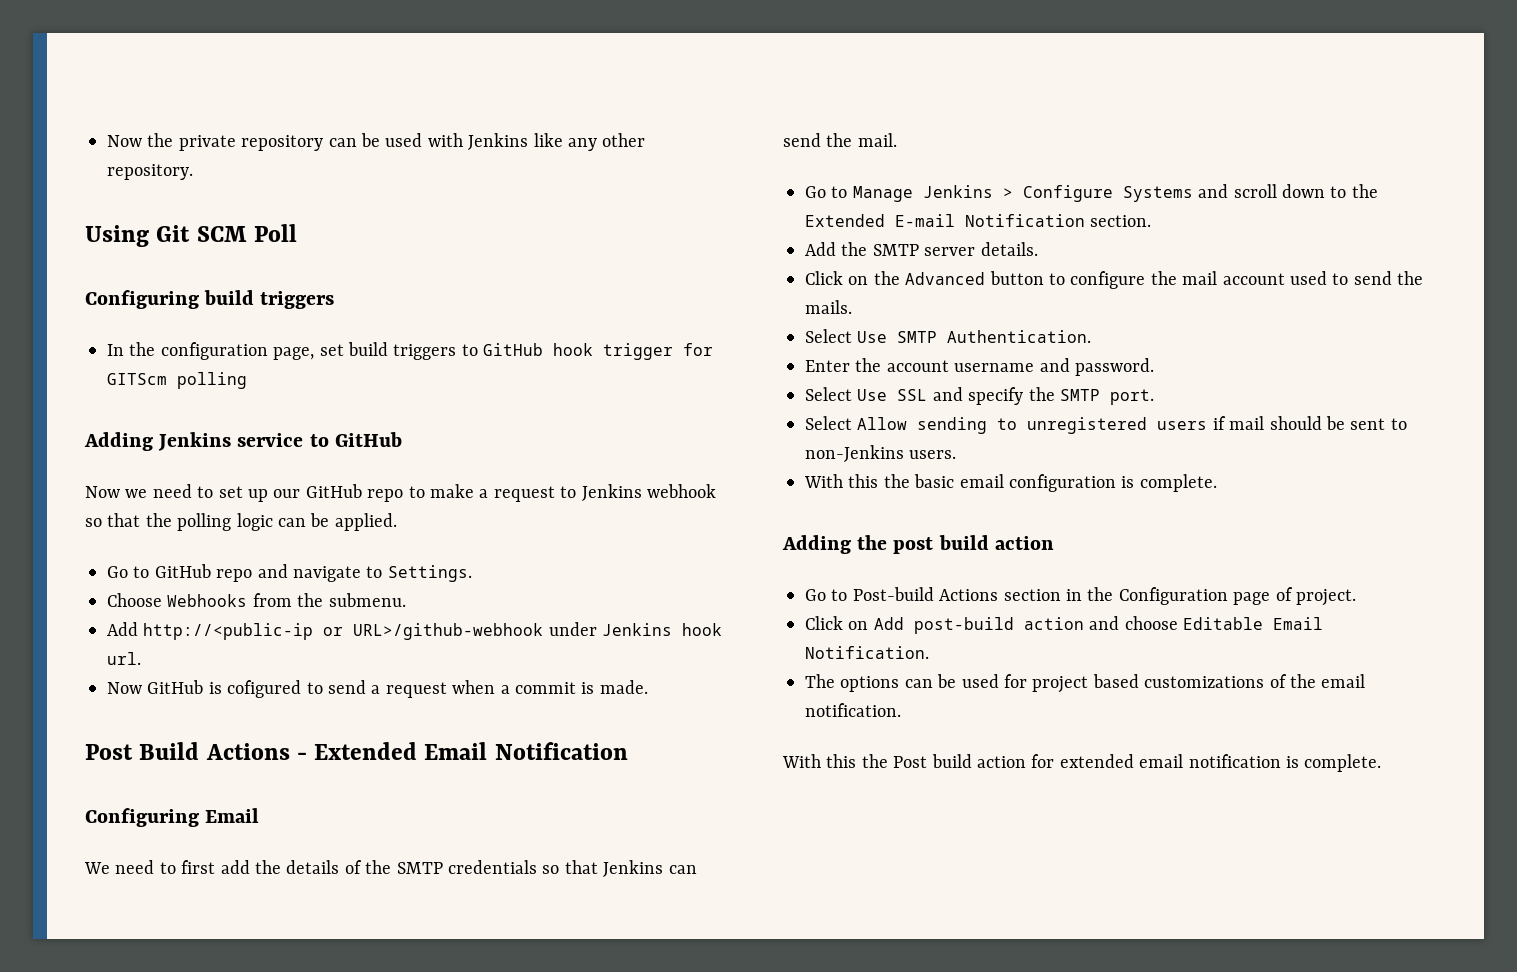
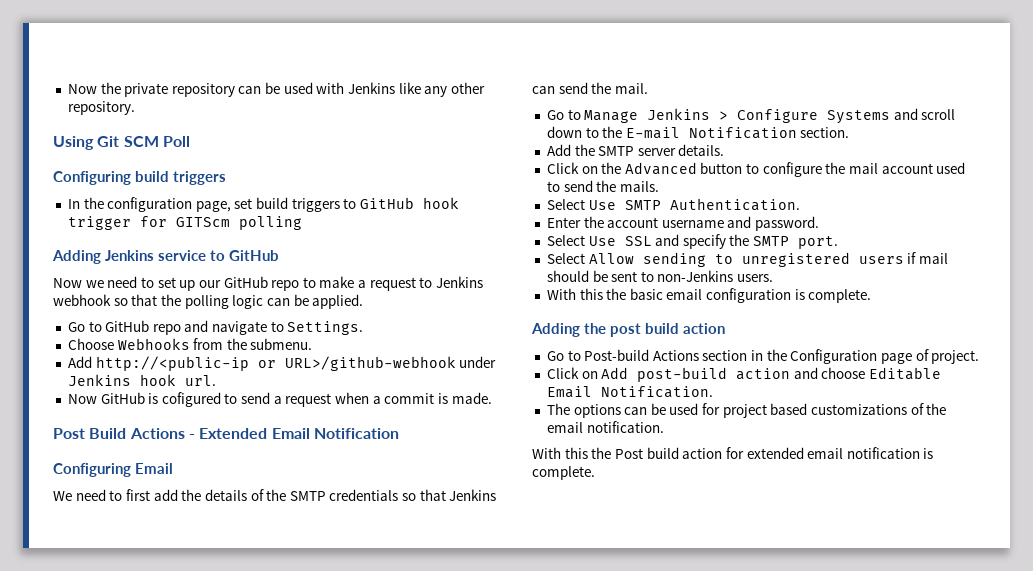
[805,214,885,227] Extended -> (623, 132) none

